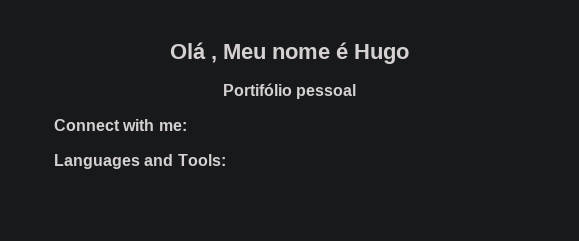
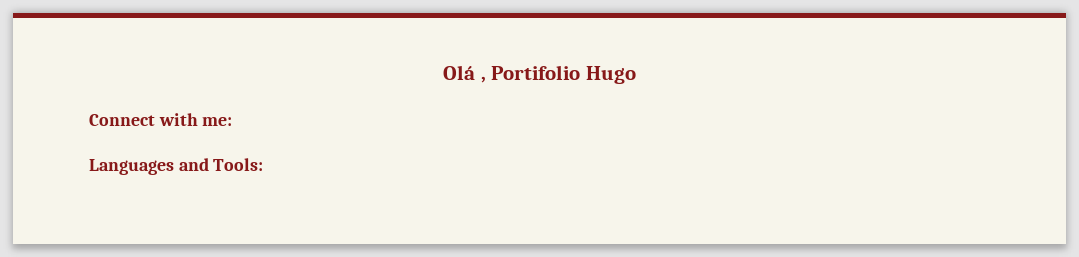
[223,42,348,59] Meu nome é -> [491,65,581,80] Portifolio
[222,83,357,99] // Portifólio pessoal -> (636, 75) none

